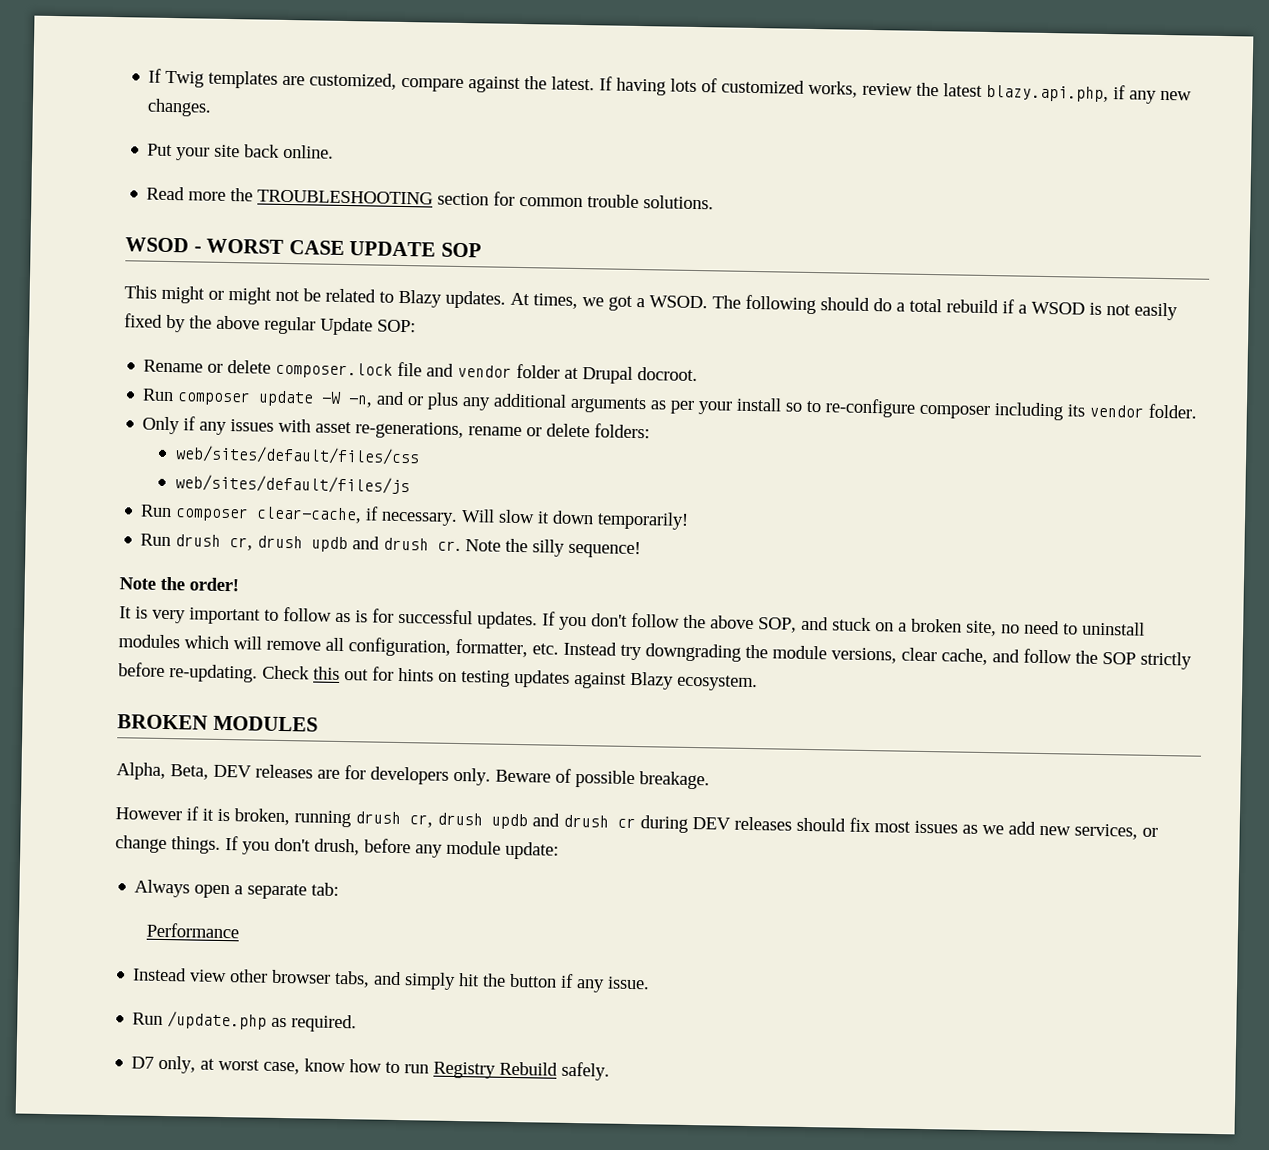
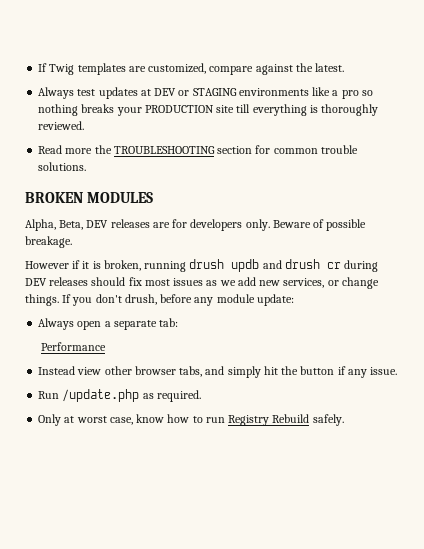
[599,76,1193,104] [147,98,213,117] [147,143,335,161] If having lots of customized works, review the latest blazy.api.php, if any new changes. // Put your site back online. -> [38,87,373,99] [38,104,379,116] [38,121,85,130] // Always test updates at DEV or STAGING environments like a pro so nothing breaks your PRODUCTION site till everything is thoroughly reviewed.
[125,237,482,258] [124,285,1178,321] [124,313,416,336] [143,359,699,384] [142,388,1198,421] [142,416,651,440] [174,445,420,466] [174,474,410,495] [140,504,690,530] [140,533,642,559] [119,576,239,592] [119,606,1145,637] [118,634,1192,670] [118,662,758,692] // WSOD - WORST CASE UPDATE SOP // This might or might not be related to Blazy updates. At times, we got a WSOD. The following should do a total rebuild if a WSOD is not easily fixed by the above regular Update SOP: // Rename or delete composer.lock file and vendor folder at Drupal docroot. // Run composer update -W -n, and or plus any additional arguments as per your install so to re-configure composer including its vendor folder. // Only if any issues with asset re-generations, rename or delete folders: // web/sites/default/files/css // web/sites/default/files/js // Run composer clear-cache, if necessary. Will slow it down temporarily! // Run drush cr, drush updb and drush cr. Note the silly sequence! // Note the order! // It is very important to follow as is for successful updates. If you don't follow the above SOP, and stuck on a broken site, no need to uninstall modules which will remove all configuration, formatter, etc. Instead try downgrading the module versions, clear cache, and follow the SOP strictly before re-updating. Check this out for hints on testing updates against Blazy ecosystem. -> (87, 166) none
[409,812,483,828] cr, drush -> (225, 264) none
[131,1055,197,1074] D7 only, -> [38,414,62,426] Only

